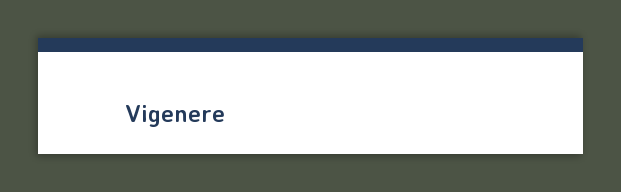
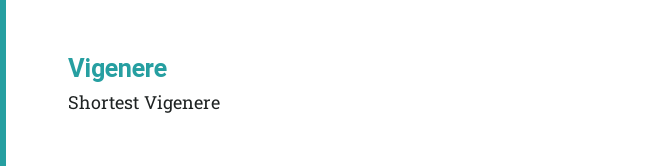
[125,105,225,127] Vigenere -> [68,58,167,82] [68,95,220,113] Vigenere // Shortest Vigenere

